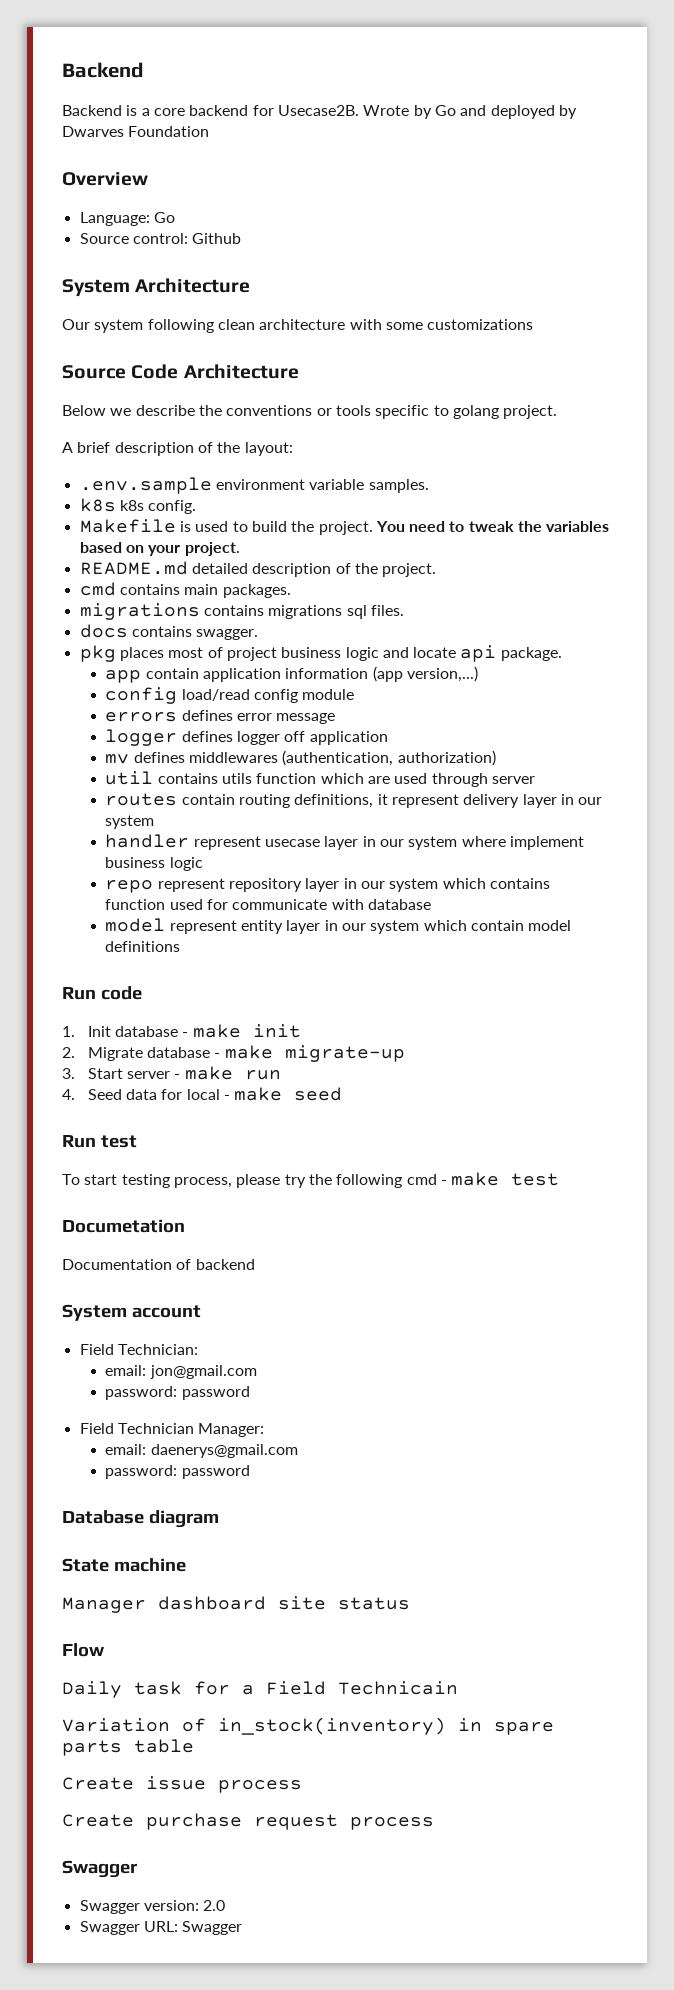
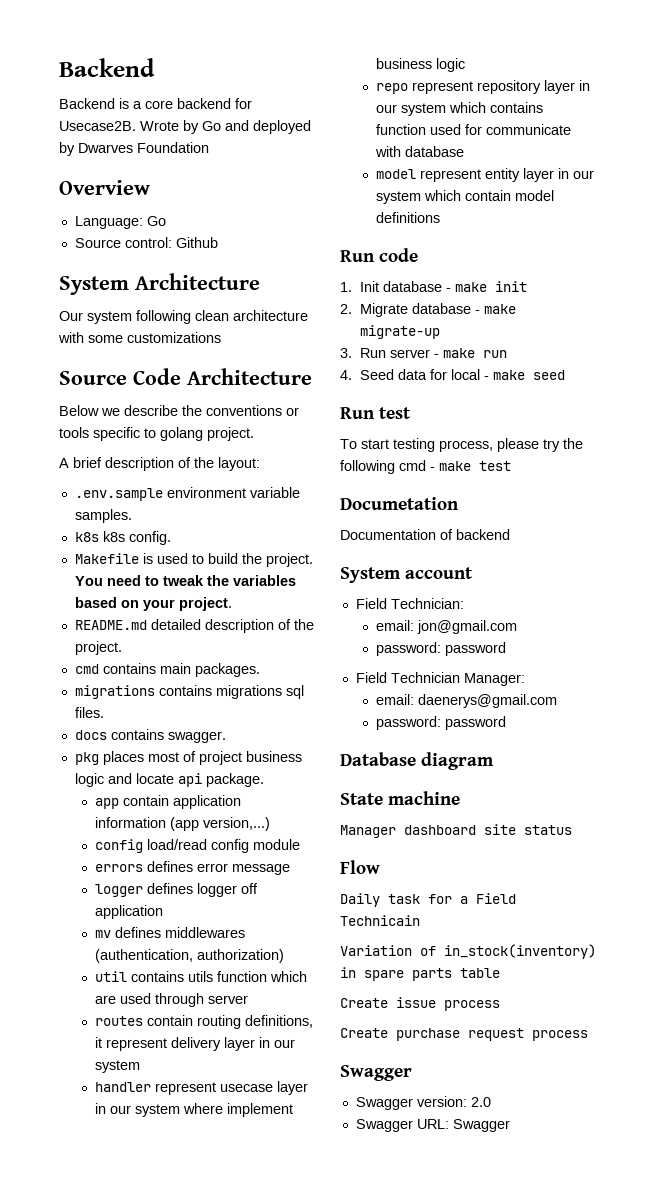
[87,1068,123,1079] Start -> [359,348,386,358] Run

